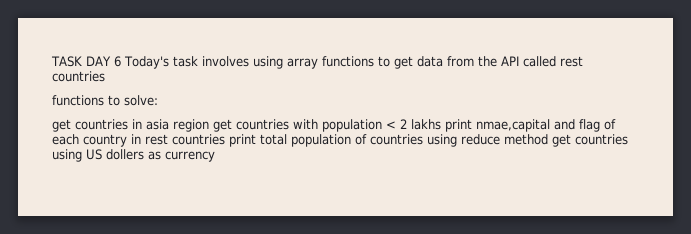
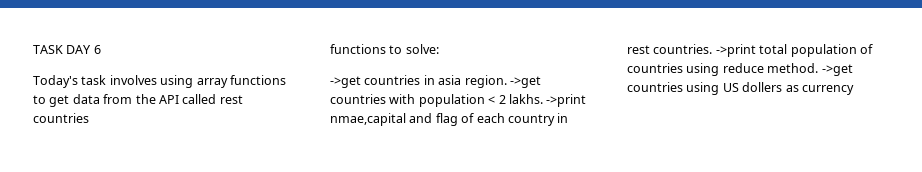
(121, 61) none -> (101, 49) //
[52,119,71,132] get -> [330,76,361,88] ->get
[173,119,232,132] region get -> [464,75,541,88] region. ->get
[411,119,472,132] lakhs print -> [508,94,587,107] lakhs. ->print
[172,134,256,147] countries print -> [653,44,756,57] countries. ->print
[504,134,571,147] method get -> [767,63,853,76] method. ->get

